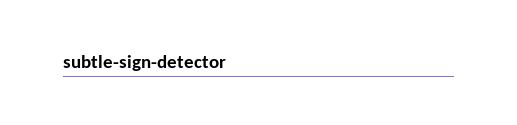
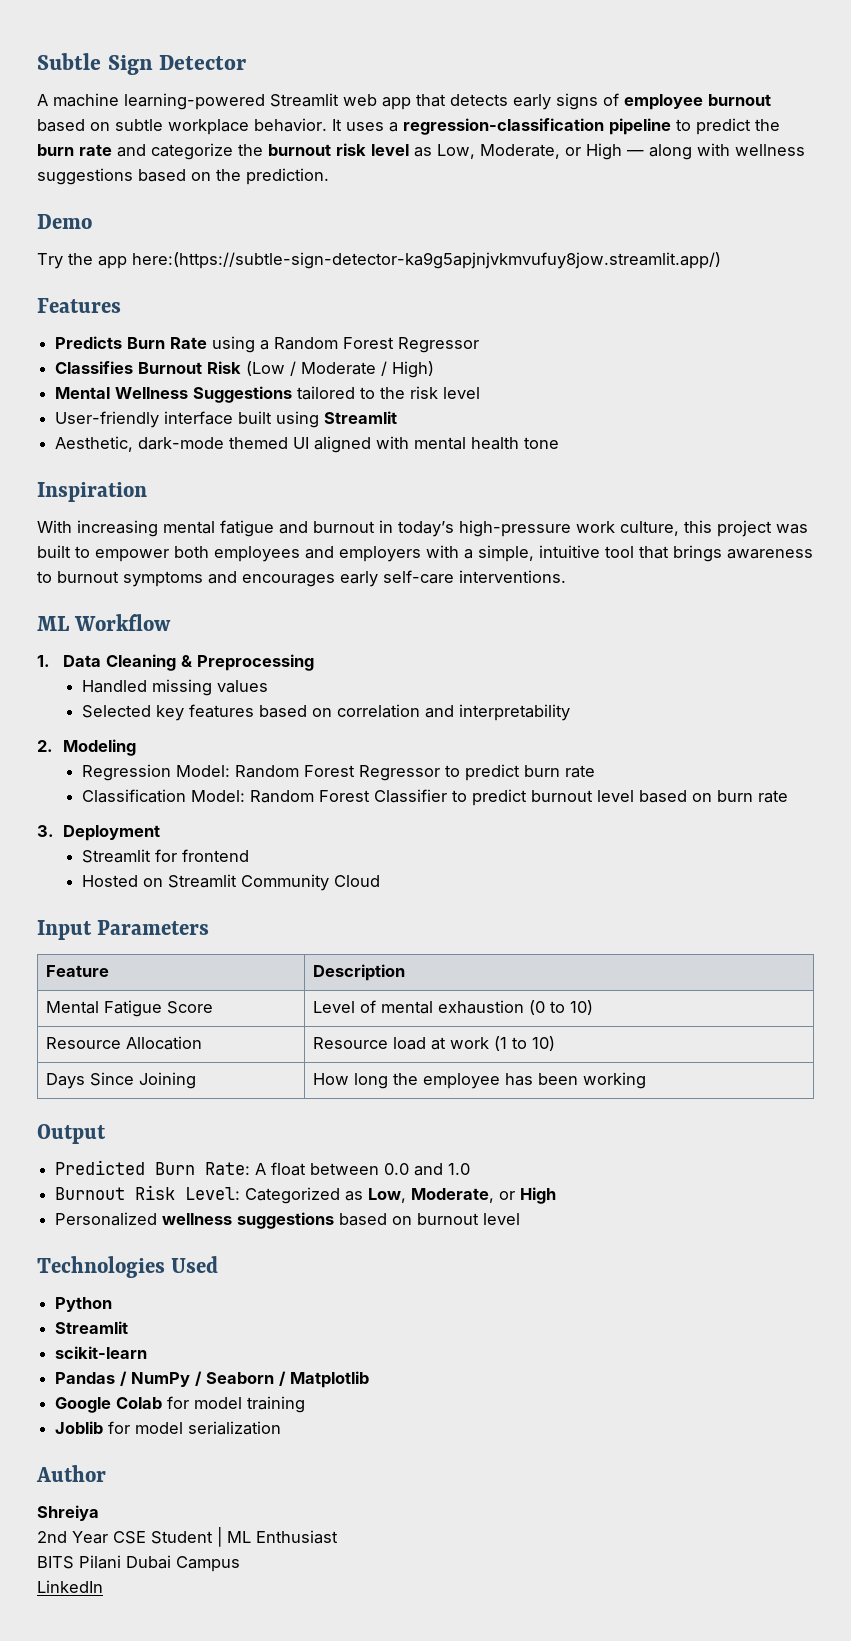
[63,55,226,71] subtle-sign-detector -> [37,53,247,75] [37,93,771,110] [37,118,780,135] [37,143,805,160] [37,168,329,185] [37,214,92,229] [37,252,721,269] [37,298,121,313] [55,336,480,353] [55,361,435,378] [55,386,481,403] [55,411,398,428] [55,436,560,453] [37,482,147,502] [37,520,808,537] [37,545,813,562] [37,570,566,587] [37,614,172,631] [37,654,315,671] [81,679,268,696] [81,704,570,721] [37,739,137,756] [81,764,595,781] [81,789,788,806] [37,825,161,841] [81,849,249,863] [81,874,380,891] [37,920,210,940] [45,965,109,977] [312,964,405,981] [45,1000,213,1017] [312,1000,593,1015] [45,1036,202,1050] [312,1036,555,1051] [45,1072,196,1089] [312,1072,646,1089] [37,1124,106,1144] [55,1160,471,1176] [55,1185,557,1204] [55,1212,521,1229] [37,1256,219,1278] [55,1297,113,1312] [55,1321,129,1334] [55,1346,148,1359] [55,1371,370,1388] [55,1396,306,1413] [55,1421,282,1435] [36,1465,106,1482] [37,1505,99,1521] [37,1527,338,1547] [37,1555,240,1572] [37,1580,103,1593] Subtle Sign Detector // A machine learning-powered Streamlit web app that detects early signs of employee burnout based on subtle workplace behavior. It uses a regression-classification pipeline to predict the burn rate and categorize the burnout risk level as Low, Moderate, or High — along with wellness suggestions based on the prediction. // Demo // Try the app here:(https://subtle-sign-detector-ka9g5apjnjvkmvufuy8jow.streamlit.app/) // Features // Predicts Burn Rate using a Random Forest Regressor // Classifies Burnout Risk (Low / Moderate / High) // Mental Wellness Suggestions tailored to the risk level // User-friendly interface built using Streamlit // Aesthetic, dark-mode themed UI aligned with mental health tone // Inspiration // With increasing mental fatigue and burnout in today’s high-pressure work culture, this project was built to empower both employees and employers with a simple, intuitive tool that brings awareness to burnout symptoms and encourages early self-care interventions. // ML Workflow // 1. Data Cleaning & Preprocessing // Handled missing values // Selected key features based on correlation and interpretability // 2. Modeling // Regression Model: Random Forest Regressor to predict burn rate // Classification Model: Random Forest Classifier to predict burnout level based on burn rate // 3. Deployment // Streamlit for frontend // Hosted on Streamlit Community Cloud // Input Parameters // Feature | Description // Mental Fatigue Score | Level of mental exhaustion (0 to 10) // Resource Allocation | Resource load at work (1 to 10) // Days Since Joining | How long the employee has been working // Output // Predicted Burn Rate: A float between 0.0 and 1.0 // Burnout Risk Level: Categorized as Low, Moderate, or High // Personalized wellness suggestions based on burnout level // Technologies Used // Python // Streamlit // scikit-learn // Pandas / NumPy / Seaborn / Matplotlib // Google Colab for model training // Joblib for model serialization // Author // Shreiya // 2nd Year CSE Student | ML Enthusiast // BITS Pilani Dubai Campus // LinkedIn

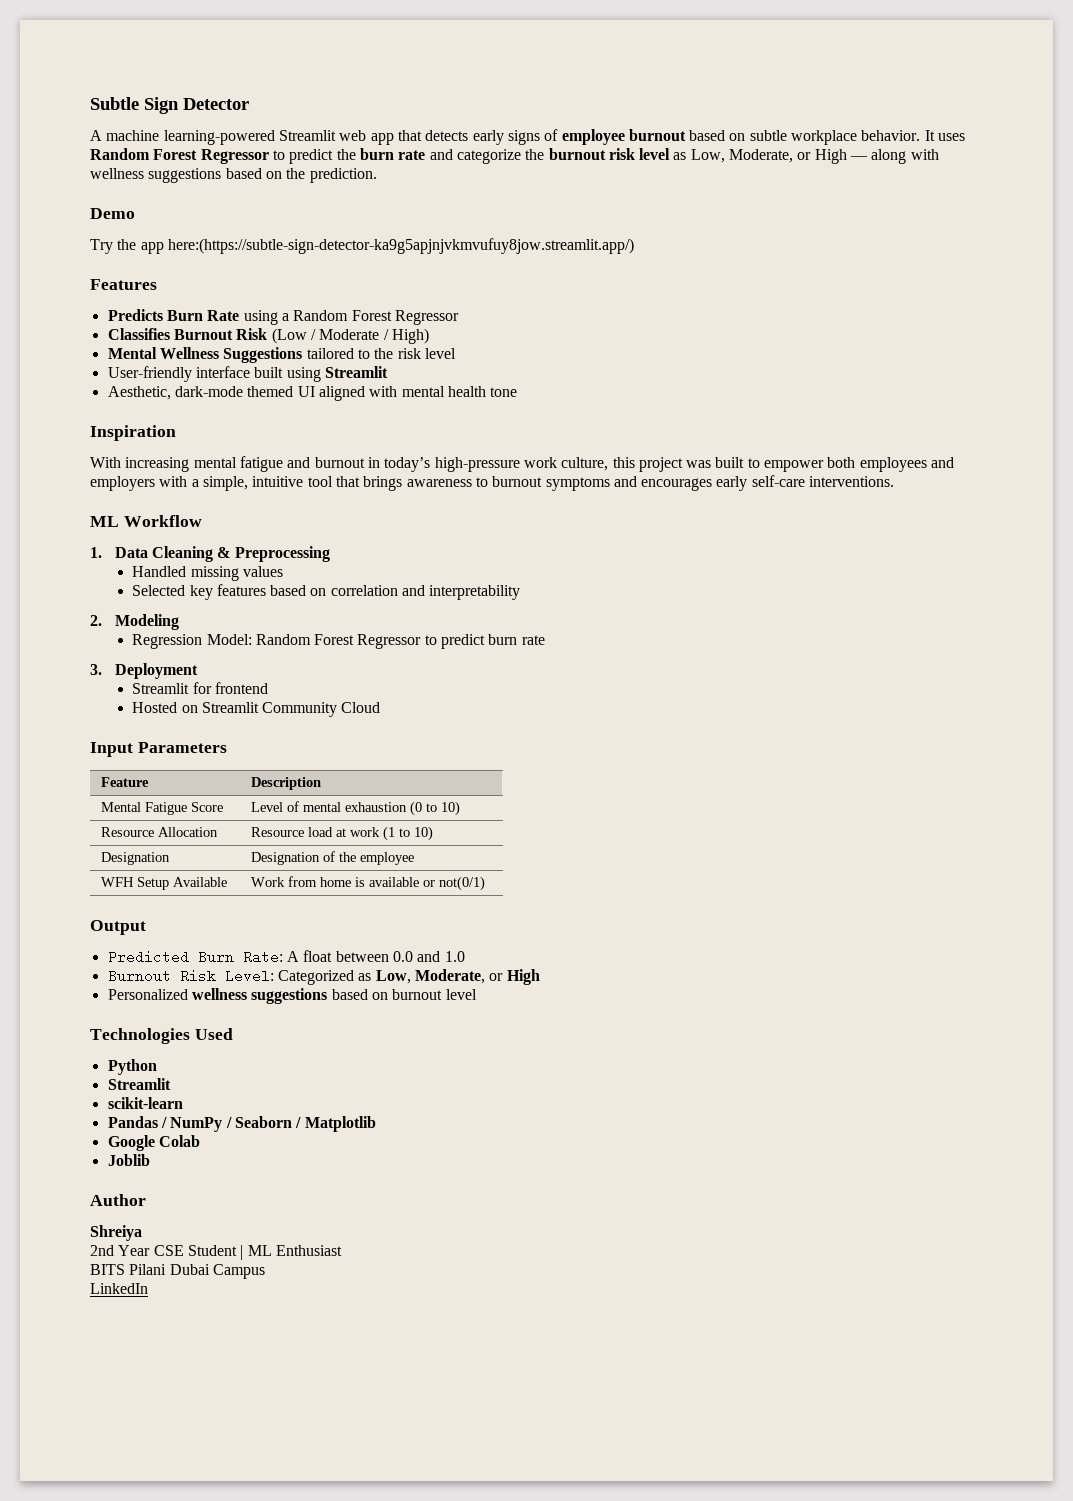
[389,118,671,135] a regression-classification pipeline -> [90,148,269,164] Random Forest Regressor
[81,789,788,806] // Classification Model: Random Forest Classifier to predict burnout level based on burn rate -> (545, 640) none
[45,1072,196,1089] [312,1072,646,1089] Days Since Joining | How long the employee has been working -> [100,852,170,865] [250,851,414,865] [100,877,227,890] [250,876,485,891] Designation | Designation of the employee // WFH Setup Available | Work from home is available or not(0/1)
[167,1396,306,1413] [55,1421,282,1435] for model training // Joblib for model serialization -> [107,1154,150,1166] // Joblib

